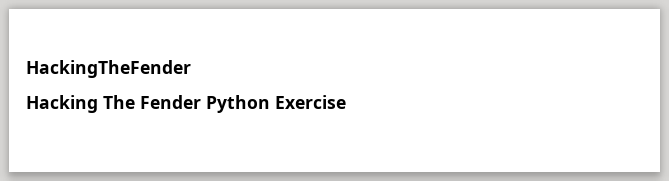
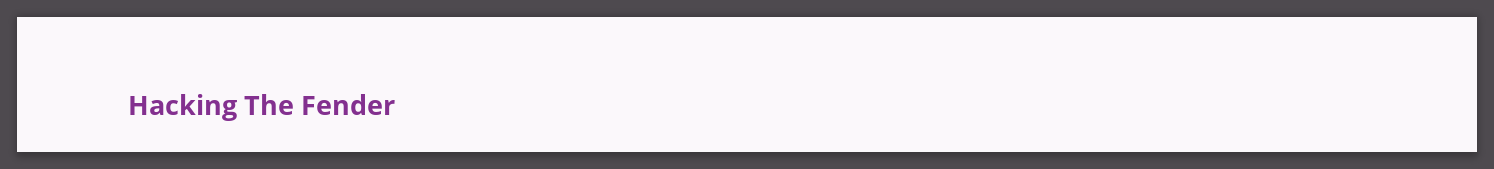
[26,60,191,78] HackingTheFender // -> (128, 107) none
[206,95,346,113] Python Exercise -> (396, 104) none

